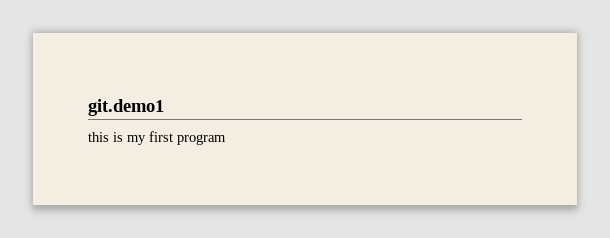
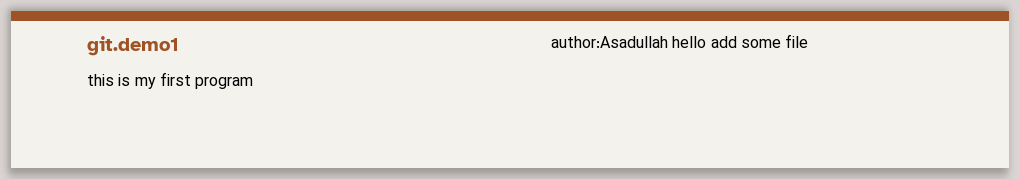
(226, 139) none -> [551,34,809,48] // author:Asadullah hello add some file

